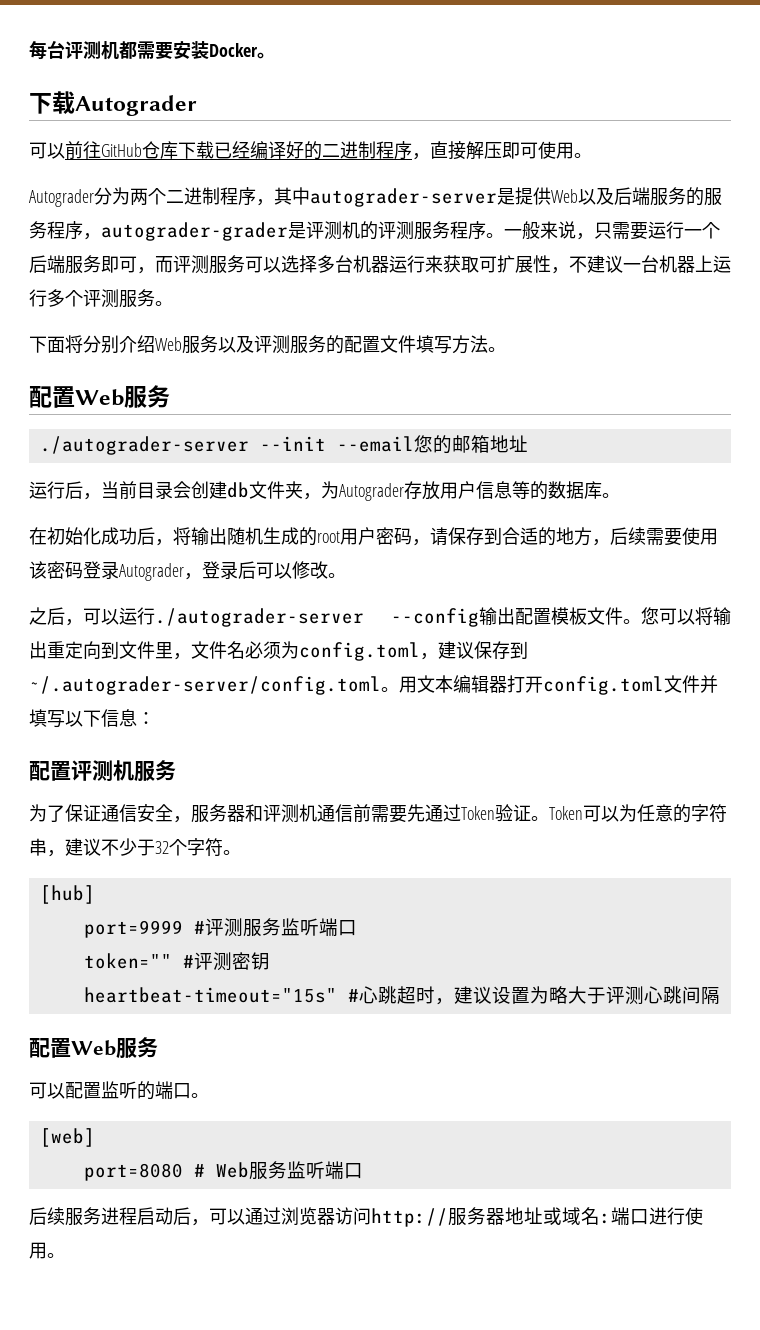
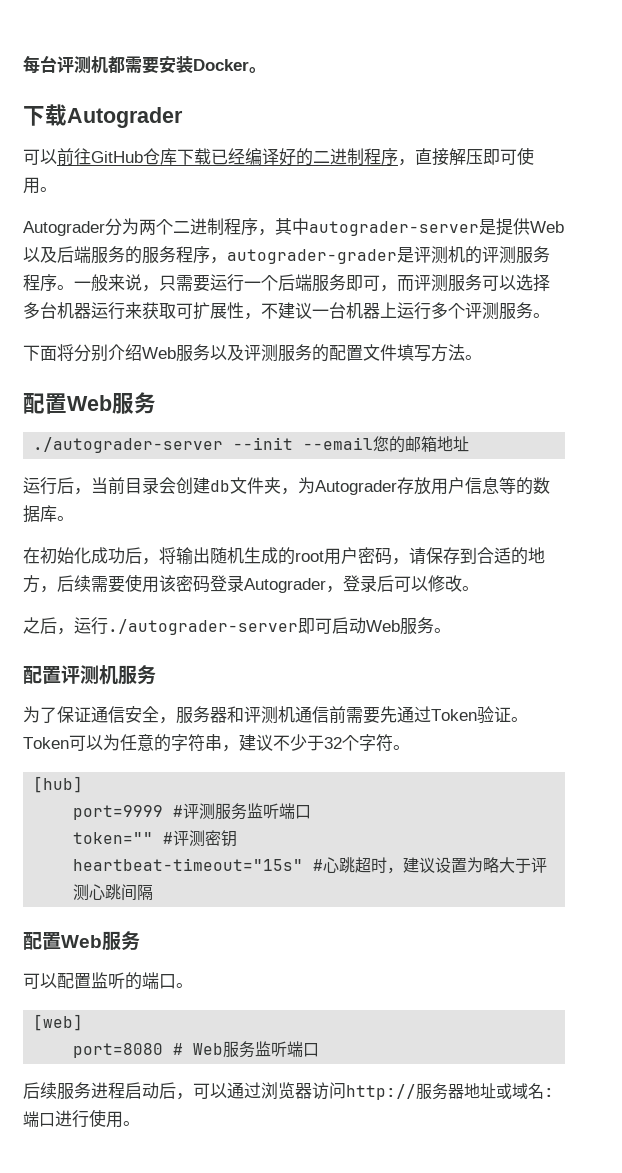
[83,608,119,625] 可以 -> (74, 631) none
[391,607,731,627] [29,641,528,661] [29,675,718,695] [29,709,155,728] --config输出配置模板文件。您可以将输出重定向到文件里，文件名必须为config.toml，建议保存到~/.autograder-server/config.toml。用文本编辑器打开config.toml文件并填写以下信息： -> [298,617,451,635] 即可启动Web服务。

